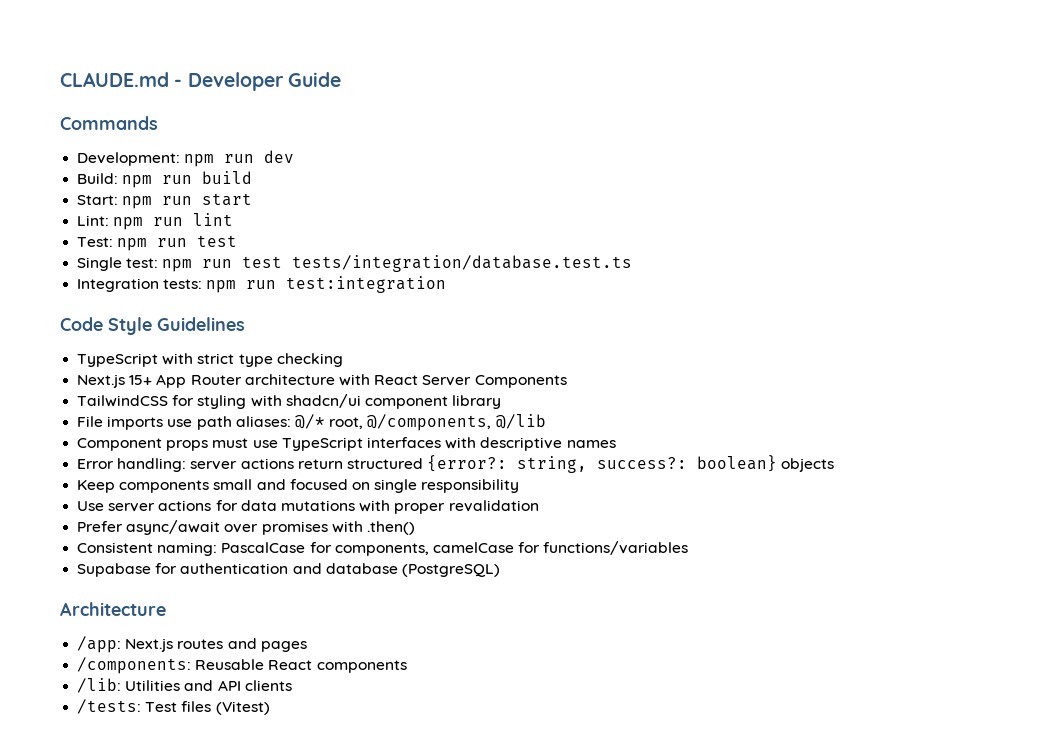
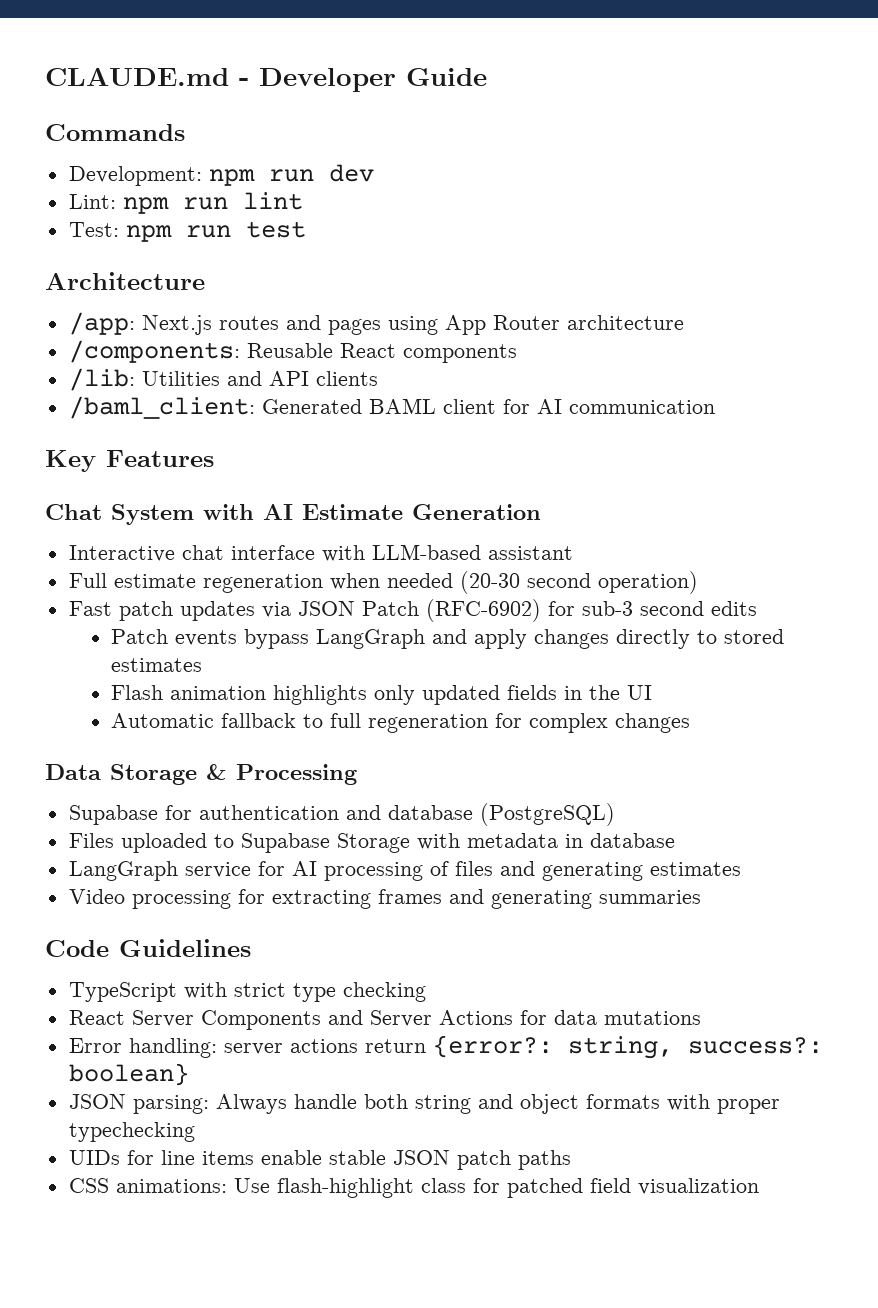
[77,171,253,188] [77,193,253,209] // Build: npm run build // Start: npm run start -> (374, 173) none
[77,255,633,272] [77,276,447,293] [60,317,245,335] [77,353,343,367] [77,374,567,388] [77,394,502,409] [77,414,546,431] [77,437,616,451] [77,455,835,473] [77,479,520,493] [77,500,539,514] [77,520,415,535] [77,541,689,556] [77,563,500,577] // Single test: npm run test tests/integration/database.test.ts // Integration tests: npm run test:integration // Code Style Guidelines // TypeScript with strict type checking // Next.js 15+ App Router architecture with React Server Components // TailwindCSS for styling with shadcn/ui component library // File imports use path aliases: @/* root, @/components, @/lib // Component props must use TypeScript interfaces with descriptive names // Error handling: server actions return structured {error?: string, success?: boolean} objects // Keep components small and focused on single responsibility // Use server actions for data mutations with proper revalidation // Prefer async/await over promises with .then() // Consistent naming: PascalCase for components, camelCase for functions/variables // Supabase for authentication and database (PostgreSQL) -> (306, 229) none
(307, 646) none -> [387,315,684,335] using App Router architecture
[77,699,270,715] /tests: Test files (Vitest) -> [68,396,715,419] [45,450,214,472] [45,504,541,525] [68,544,573,562] [68,571,698,594] [68,599,757,622] [111,629,785,649] [111,658,203,672] [111,685,653,705] [111,713,691,733] [45,764,357,785] [68,803,615,826] [68,833,675,853] [68,861,741,881] [68,889,701,909] [45,939,251,957] [68,982,426,1002] [68,1010,701,1030] [68,1035,823,1059] [68,1063,189,1086] [68,1094,780,1114] [68,1122,195,1142] [68,1150,571,1170] [68,1178,759,1198] /baml_client: Generated BAML client for AI communication // Key Features // Chat System with AI Estimate Generation // Interactive chat interface with LLM-based assistant // Full estimate regeneration when needed (20-30 second operation) // Fast patch updates via JSON Patch (RFC-6902) for sub-3 second edits // Patch events bypass LangGraph and apply changes directly to stored estimates // Flash animation highlights only updated fields in the UI // Automatic fallback to full regeneration for complex changes // Data Storage & Processing // Supabase for authentication and database (PostgreSQL) // Files uploaded to Supabase Storage with metadata in database // LangGraph service for AI processing of files and generating estimates // Video processing for extracting frames and generating summaries // Code Guidelines // TypeScript with strict type checking // React Server Components and Server Actions for data mutations // Error handling: server actions return {error?: string, success?: boolean} // JSON parsing: Always handle both string and object formats with proper typechecking // UIDs for line items enable stable JSON patch paths // CSS animations: Use flash-highlight class for patched field visualization

